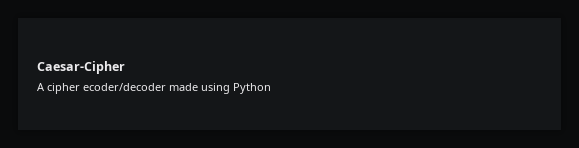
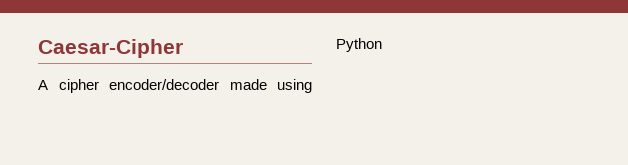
[83,83,166,91] ecoder/decoder -> [109,79,219,90] encoder/decoder

